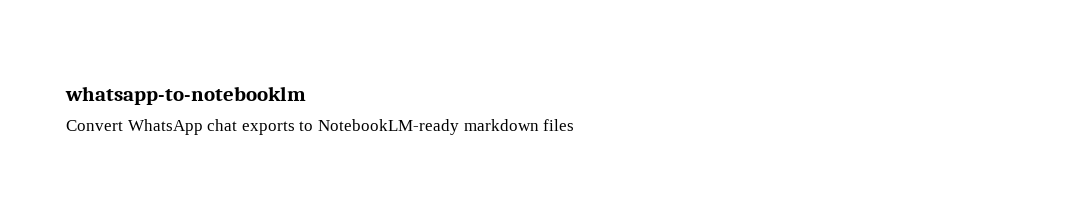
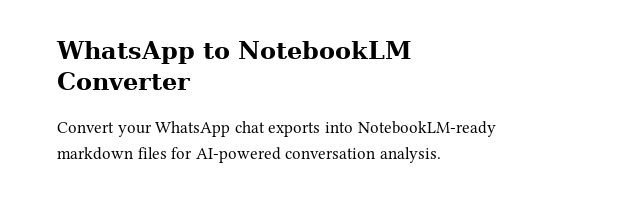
[65,86,306,105] whatsapp-to-notebooklm -> [56,41,412,64] [57,72,190,90] WhatsApp to NotebookLM Converter
(123, 125) none -> [117,124,152,137] your
[299,121,314,131] to -> [324,122,353,133] into
(575, 125) none -> [171,147,441,163] for AI-powered conversation analysis.

